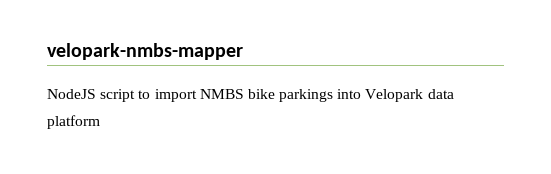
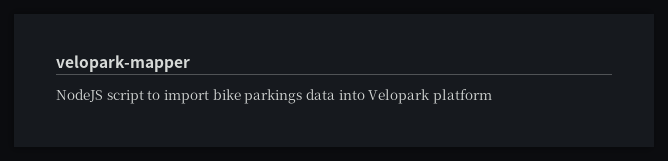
[47,43,243,60] velopark-nmbs-mapper -> [56,55,190,72] velopark-mapper
[199,89,244,99] NMBS -> (209, 97) none
(334, 95) none -> [305,89,335,100] data
[427,89,454,99] data -> (431, 96) none

